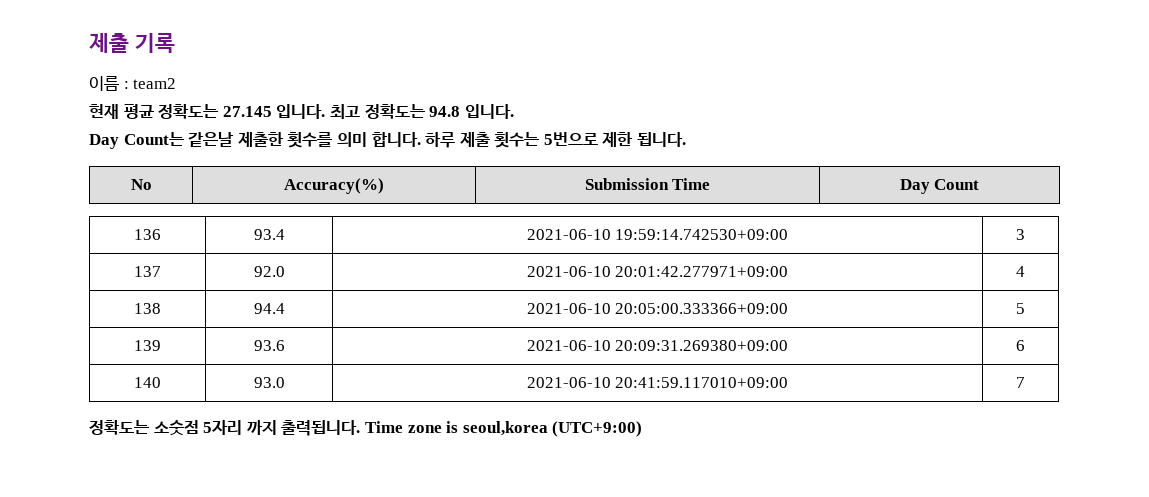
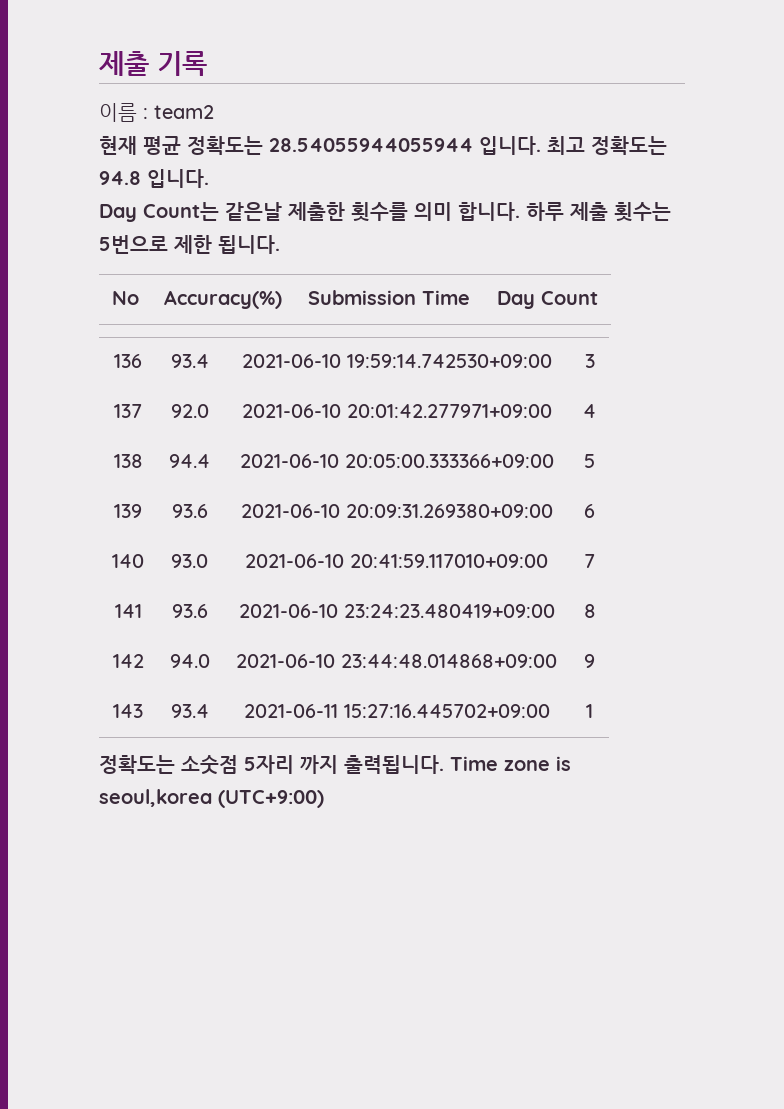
[222,106,272,117] 27.145 -> [269,138,473,152] 28.54055944055944
(1025, 382) none -> [114,604,142,618] [171,604,208,618] [238,604,555,618] [583,604,596,618] [112,654,144,668] [169,654,210,668] [236,654,557,668] [584,654,595,668] [113,704,143,718] [170,704,209,718] [243,704,550,718] [586,704,593,718] // 141 | 93.6 | 2021-06-10 23:24:23.480419+09:00 | 8 // 142 | 94.0 | 2021-06-10 23:44:48.014868+09:00 | 9 // 143 | 93.4 | 2021-06-11 15:27:16.445702+09:00 | 1

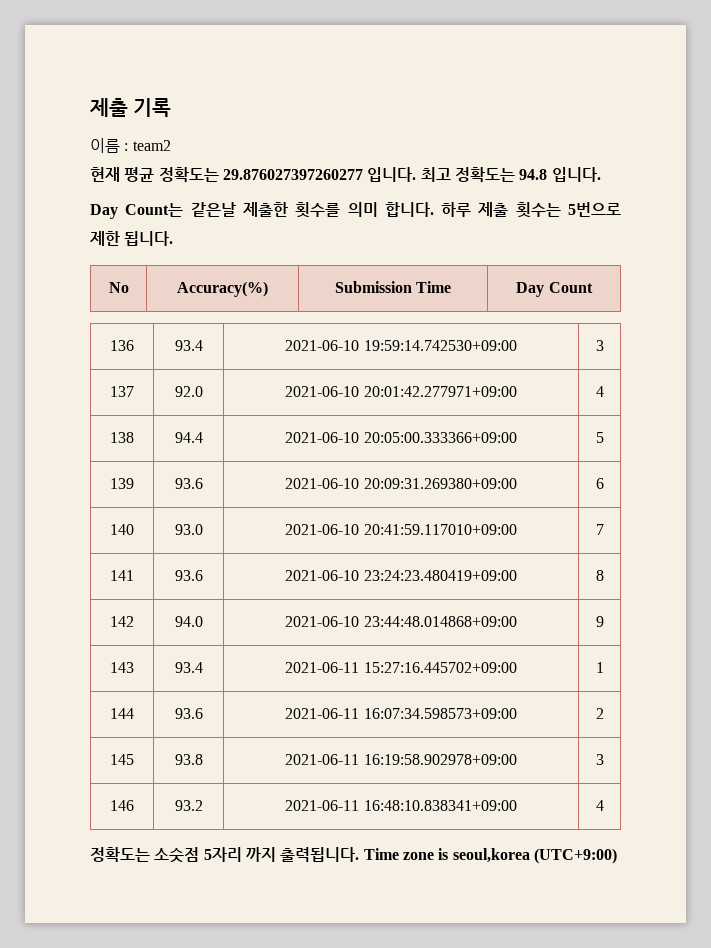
[269,138,473,152] 28.54055944055944 -> [222,169,363,180] 29.876027397260277
(593, 711) none -> [110,708,134,719] [174,708,203,719] [285,708,517,719] [595,708,604,719] [110,754,134,765] [174,754,203,765] [285,754,517,765] [595,754,604,765] [110,800,134,811] [174,800,203,811] [285,800,517,811] [595,800,604,811] // 144 | 93.6 | 2021-06-11 16:07:34.598573+09:00 | 2 // 145 | 93.8 | 2021-06-11 16:19:58.902978+09:00 | 3 // 146 | 93.2 | 2021-06-11 16:48:10.838341+09:00 | 4

